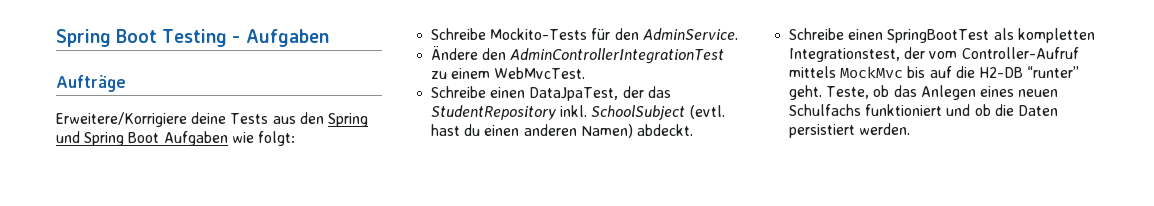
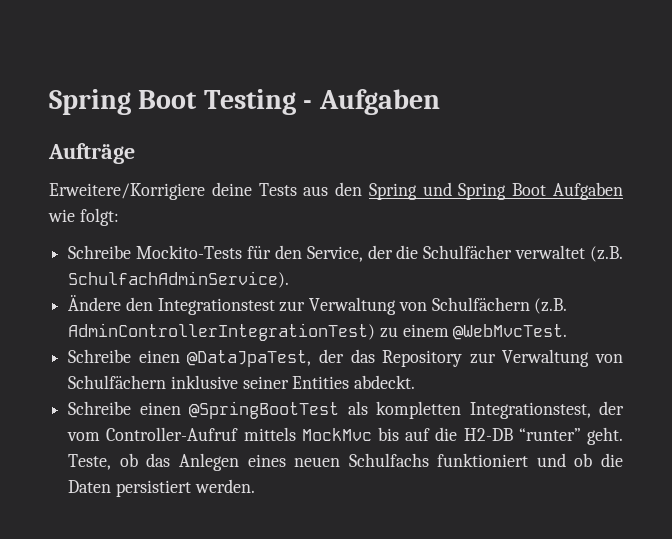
[642,28,738,40] [431,46,725,64] AdminService. // Ändere den AdminControllerIntegrationTest -> [306,245,623,262] [68,271,290,288] [68,295,568,315] [68,323,376,341] Service, der die Schulfächer verwaltet (z.B. SchulfachAdminService). // Ändere den Integrationstest zur Verwaltung von Schulfächern (z.B. AdminControllerIntegrationTest)
[494,67,586,79] [431,86,619,101] WebMvcTest. // Schreibe einen DataJpaTest, -> [453,324,568,340] [68,349,312,367] @WebMvcTest. // Schreibe einen @DataJpaTest,
[431,105,725,120] [431,124,633,138] StudentRepository inkl. SchoolSubject (evtl. hast du einen anderen Namen) -> [382,349,623,367] [68,375,350,389] Repository zur Verwaltung von Schulfächern inklusive seiner Entities
[887,29,990,43] SpringBootTest -> [189,401,340,419] @SpringBootTest

